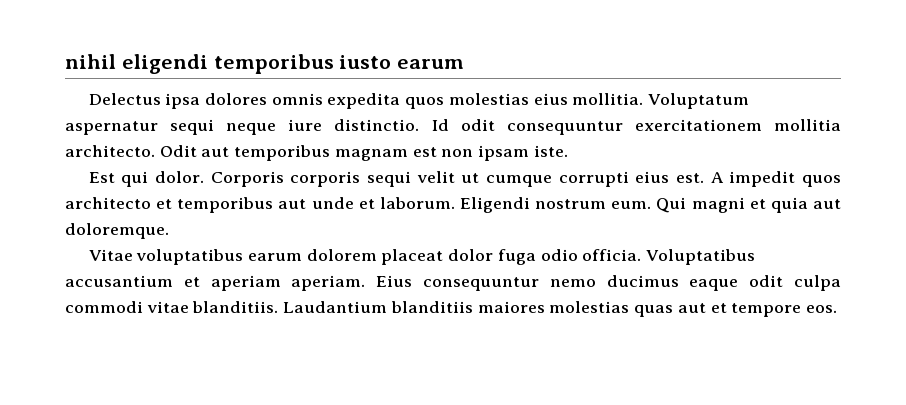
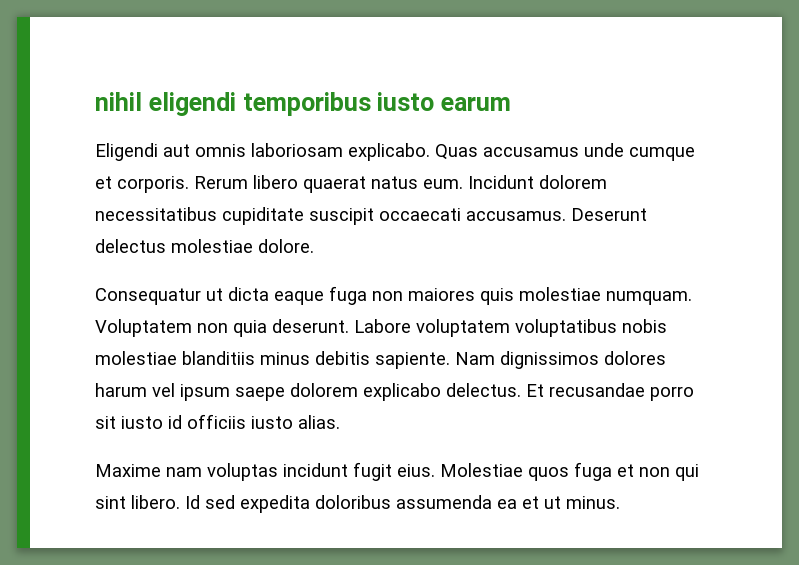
[88,93,750,109] [65,119,841,135] [65,145,568,161] [88,171,842,187] [65,197,841,213] [65,223,169,239] [88,249,756,265] [65,275,841,291] [65,301,837,317] Delectus ipsa dolores omnis expedita quos molestias eius mollitia. Voluptatum aspernatur sequi neque iure distinctio. Id odit consequuntur exercitationem mollitia architecto. Odit aut temporibus magnam est non ipsam iste. // Est qui dolor. Corporis corporis sequi velit ut cumque corrupti eius est. A impedit quos architecto et temporibus aut unde et laborum. Eligendi nostrum eum. Qui magni et quia aut doloremque. // Vitae voluptatibus earum dolorem placeat dolor fuga odio officia. Voluptatibus accusantium et aperiam aperiam. Eius consequuntur nemo ducimus eaque odit culpa commodi vitae blanditiis. Laudantium blanditiis maiores molestias quas aut et tempore eos. -> [95,143,695,161] [95,175,607,193] [95,207,647,225] [95,239,314,253] [95,286,692,305] [95,319,667,337] [95,351,666,369] [95,383,694,401] [95,414,340,429] [95,462,699,481] [95,495,620,513] Eligendi aut omnis laboriosam explicabo. Quas accusamus unde cumque et corporis. Rerum libero quaerat natus eum. Incidunt dolorem necessitatibus cupiditate suscipit occaecati accusamus. Deserunt delectus molestiae dolore. // Consequatur ut dicta eaque fuga non maiores quis molestiae numquam. Voluptatem non quia deserunt. Labore voluptatem voluptatibus nobis molestiae blanditiis minus debitis sapiente. Nam dignissimos dolores harum vel ipsum saepe dolorem explicabo delectus. Et recusandae porro sit iusto id officiis iusto alias. // Maxime nam voluptas incidunt fugit eius. Molestiae quos fuga et non qui sint libero. Id sed expedita doloribus assumenda ea et ut minus.

